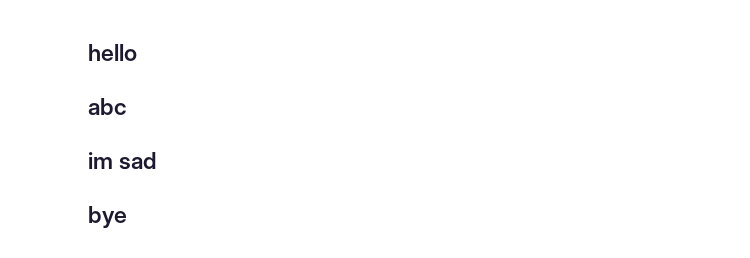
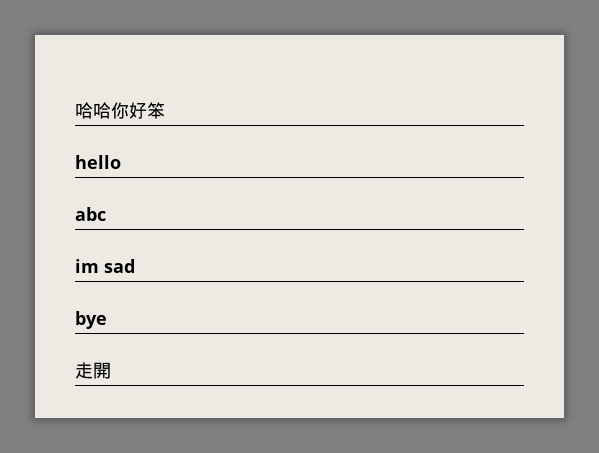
(88, 52) none -> [75,102,165,119] 哈哈你好笨 //
(127, 217) none -> [75,362,111,379] // 走開

